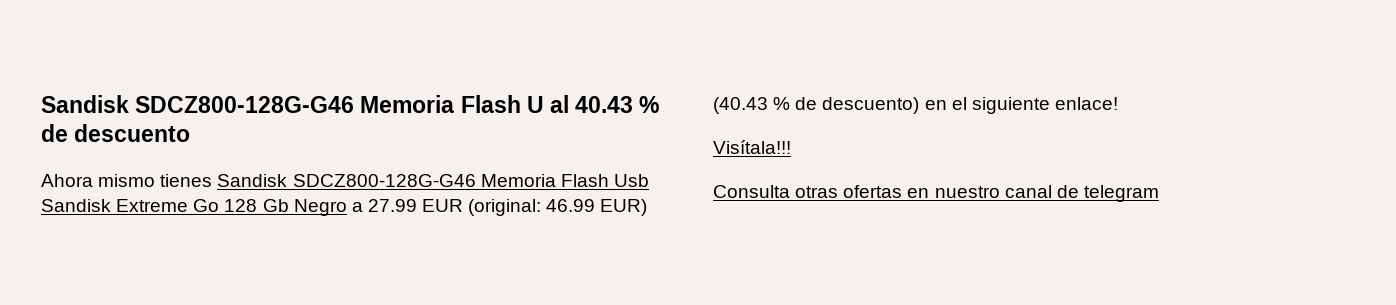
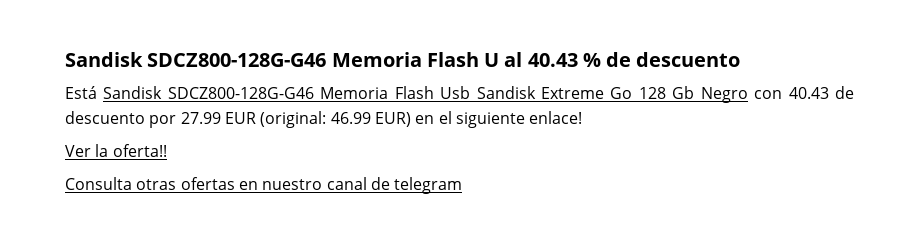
[41,174,213,187] Ahora mismo tienes -> [65,86,97,99] Está
[351,202,363,212] a -> [754,86,855,99] [65,111,177,128] con 40.43 de descuento por
[713,97,920,114] (40.43 % de descuento) -> (411, 119) none
[713,140,791,154] Visítala!!! -> [65,144,167,157] Ver la oferta!!

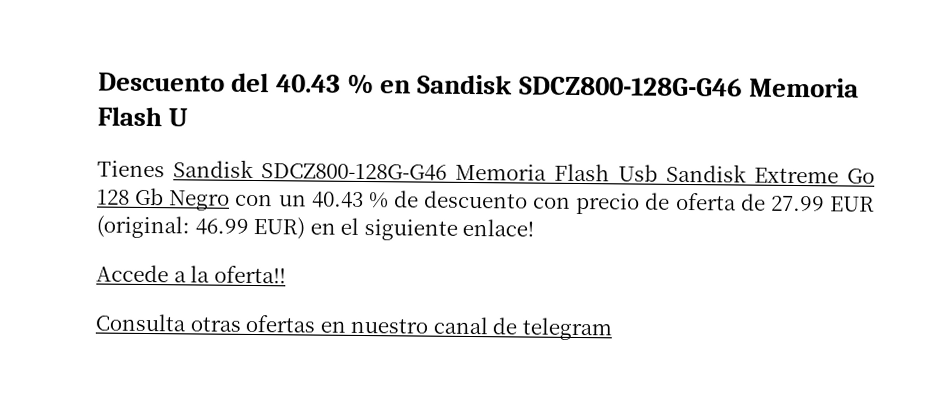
(65, 59) none -> [98,72,412,95] Descuento del 40.43 % en
[504,52,741,67] [65,86,97,99] al 40.43 % de descuento // Está -> [97,160,165,178] // Tienes
[788,86,855,99] [65,111,177,128] 40.43 de descuento por -> [278,190,766,215] un 40.43 % de descuento con precio de oferta de
[65,145,91,157] Ver -> [96,264,187,283] Accede a

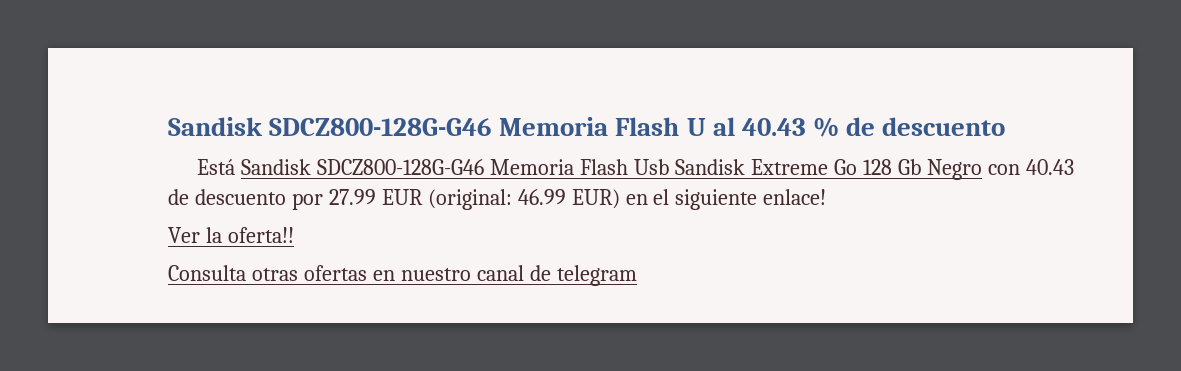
[98,72,412,95] Descuento del 40.43 % en -> (168, 126) none
[97,160,165,178] // Tienes -> [712,117,1006,137] [197,159,236,175] al 40.43 % de descuento // Está
[278,190,766,215] un 40.43 % de descuento con precio de oferta de -> [1025,159,1074,175] [168,189,323,210] 40.43 de descuento por
[96,264,187,283] Accede a -> [168,227,200,243] Ver

